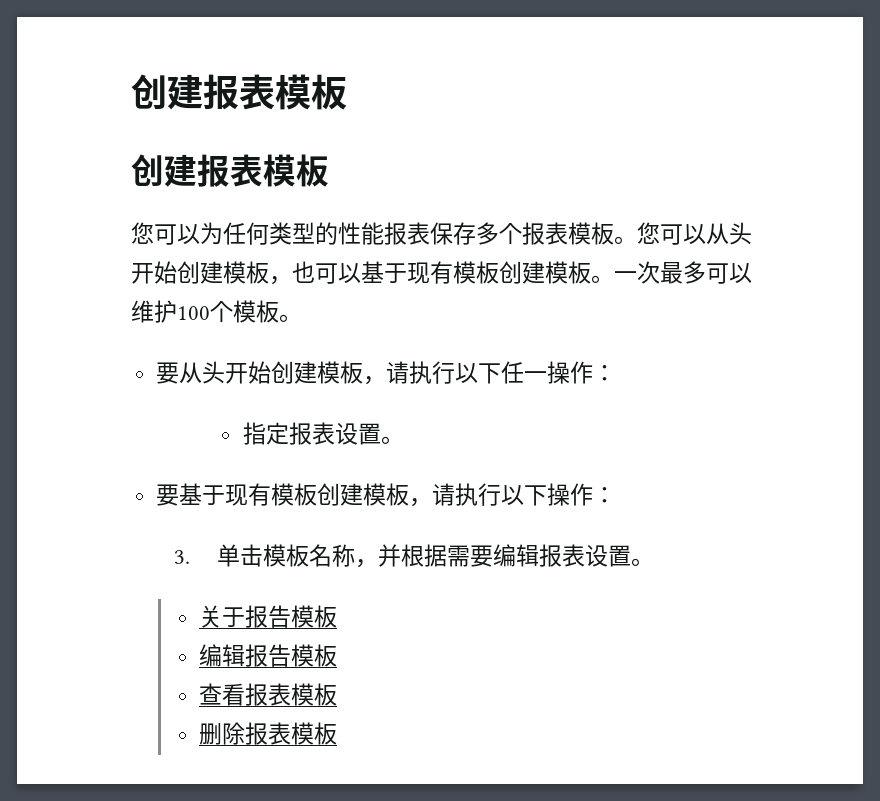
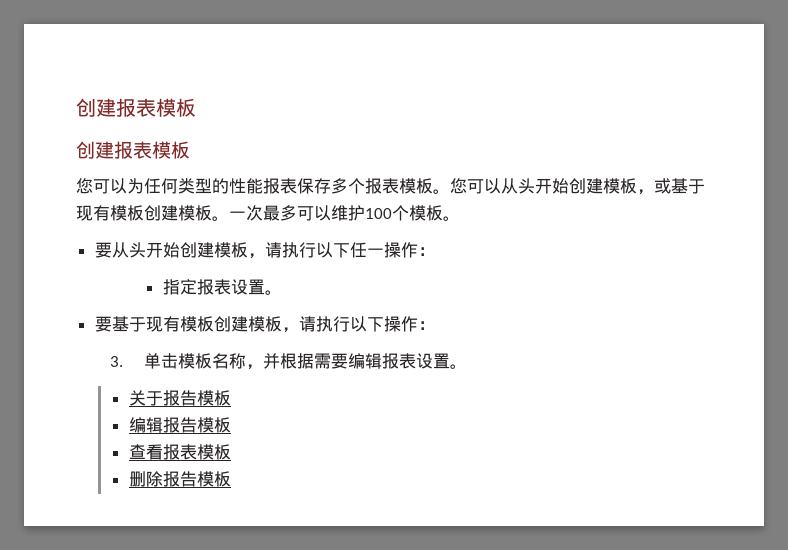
[292,261,361,284] 也可以 -> [654,178,671,194] 或
[268,722,292,745] 表 -> [179,471,197,487] 告

